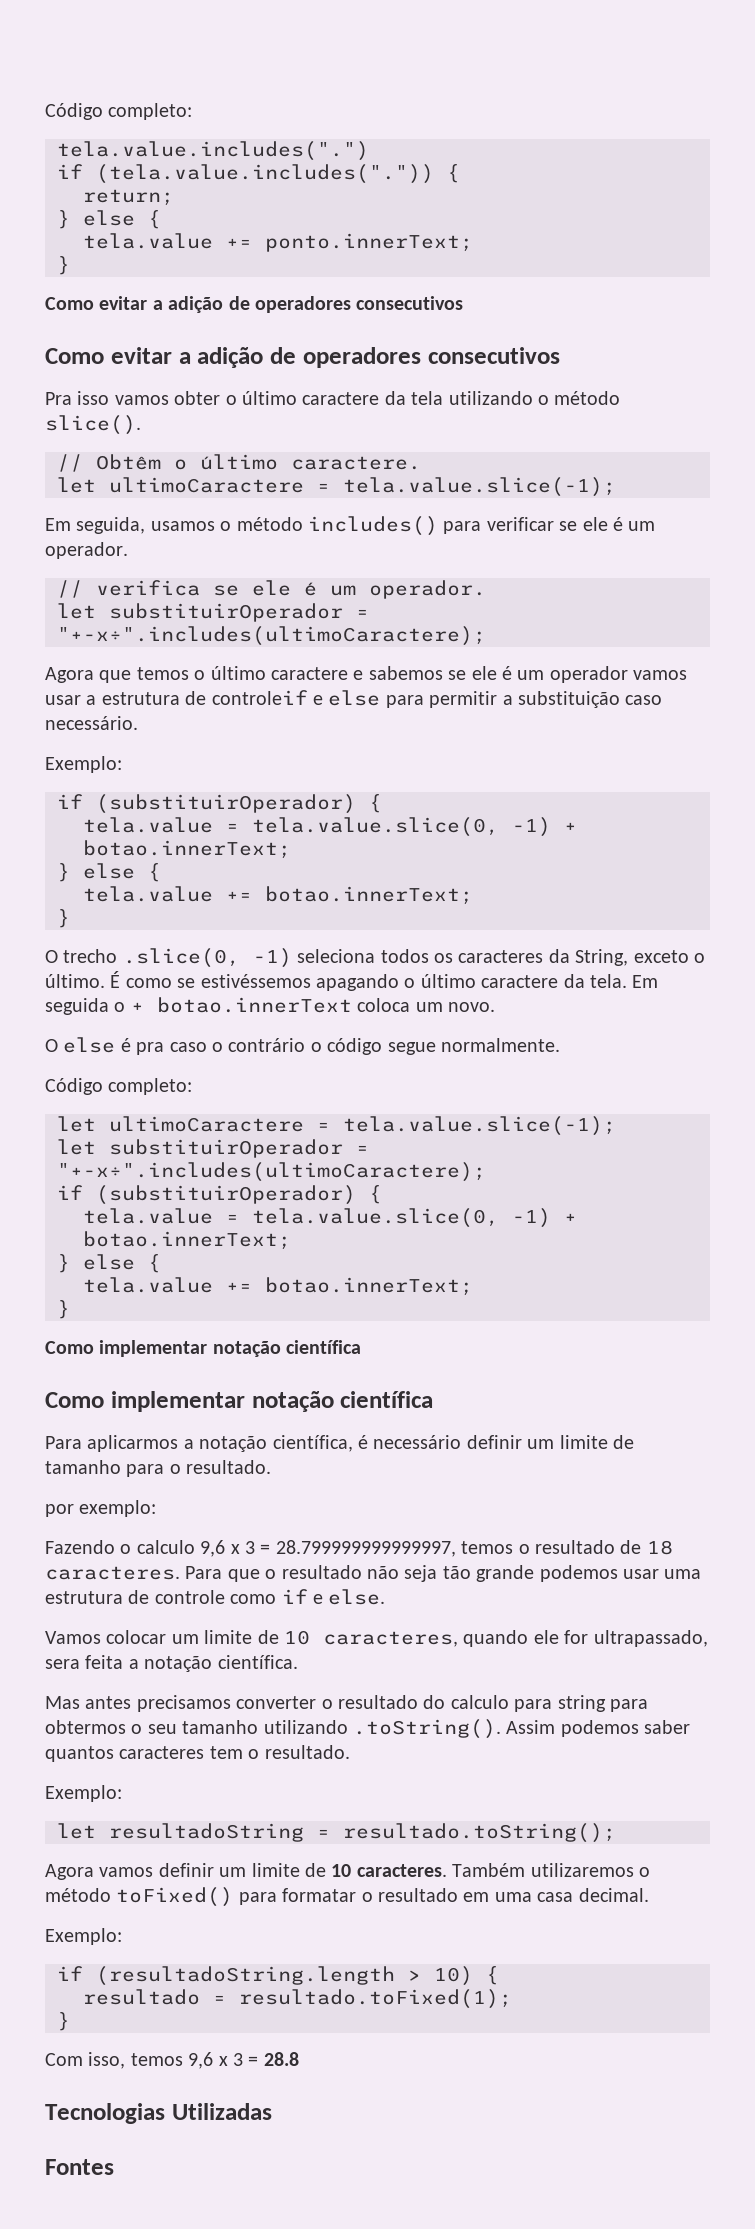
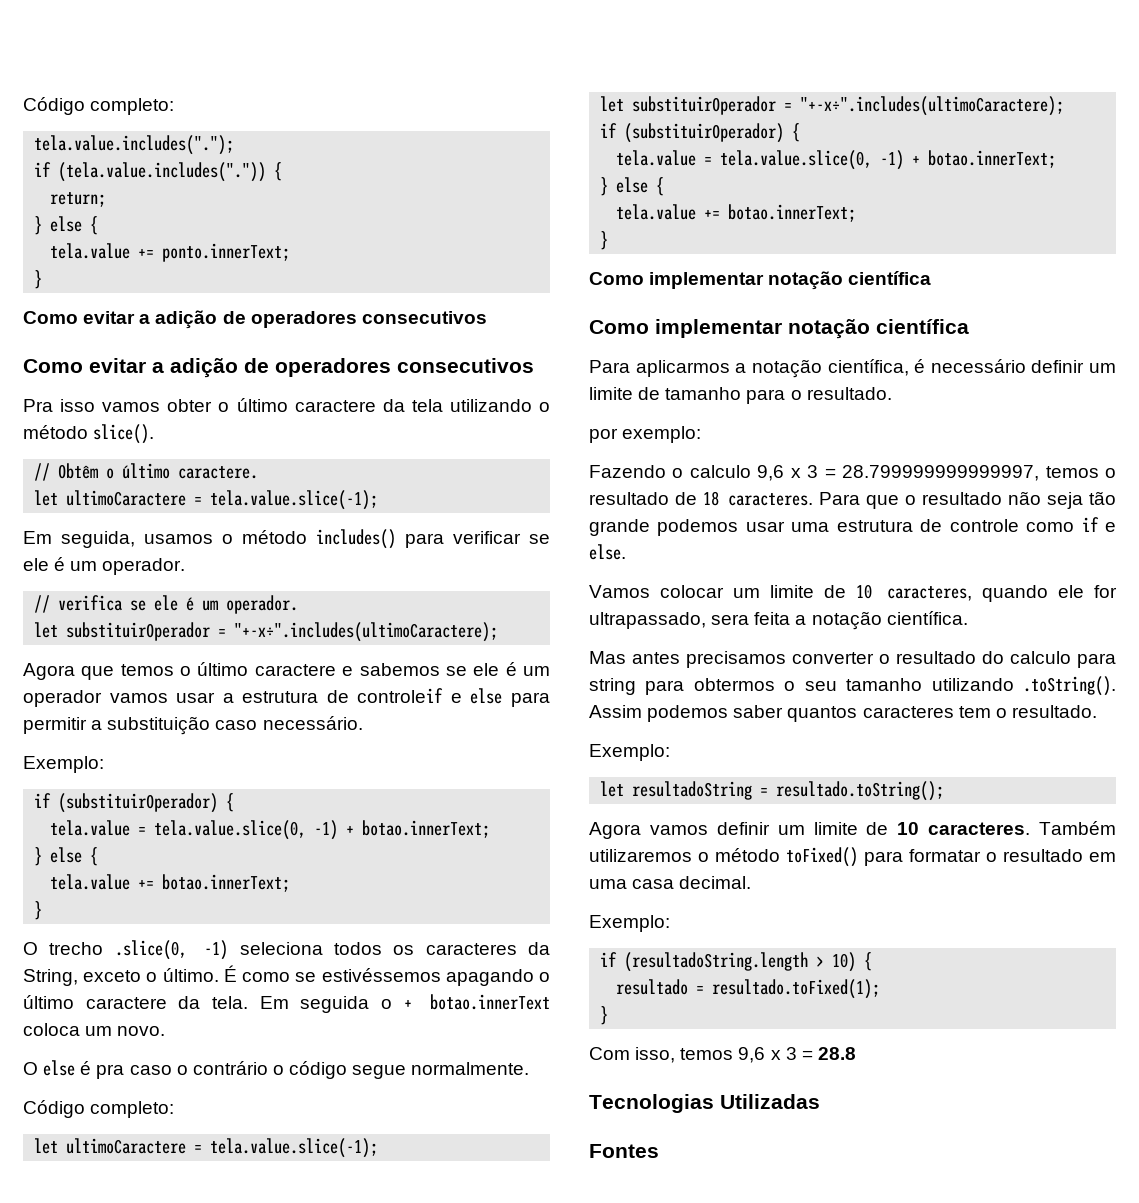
[45,103,193,120] [57,141,369,161] Código completo: // tela.value.includes(".") -> [23,97,175,115] [34,135,235,155] Código completo: // tela.value.includes(".");

